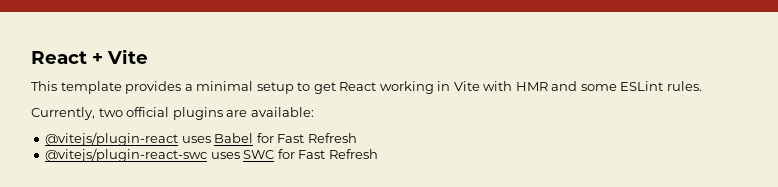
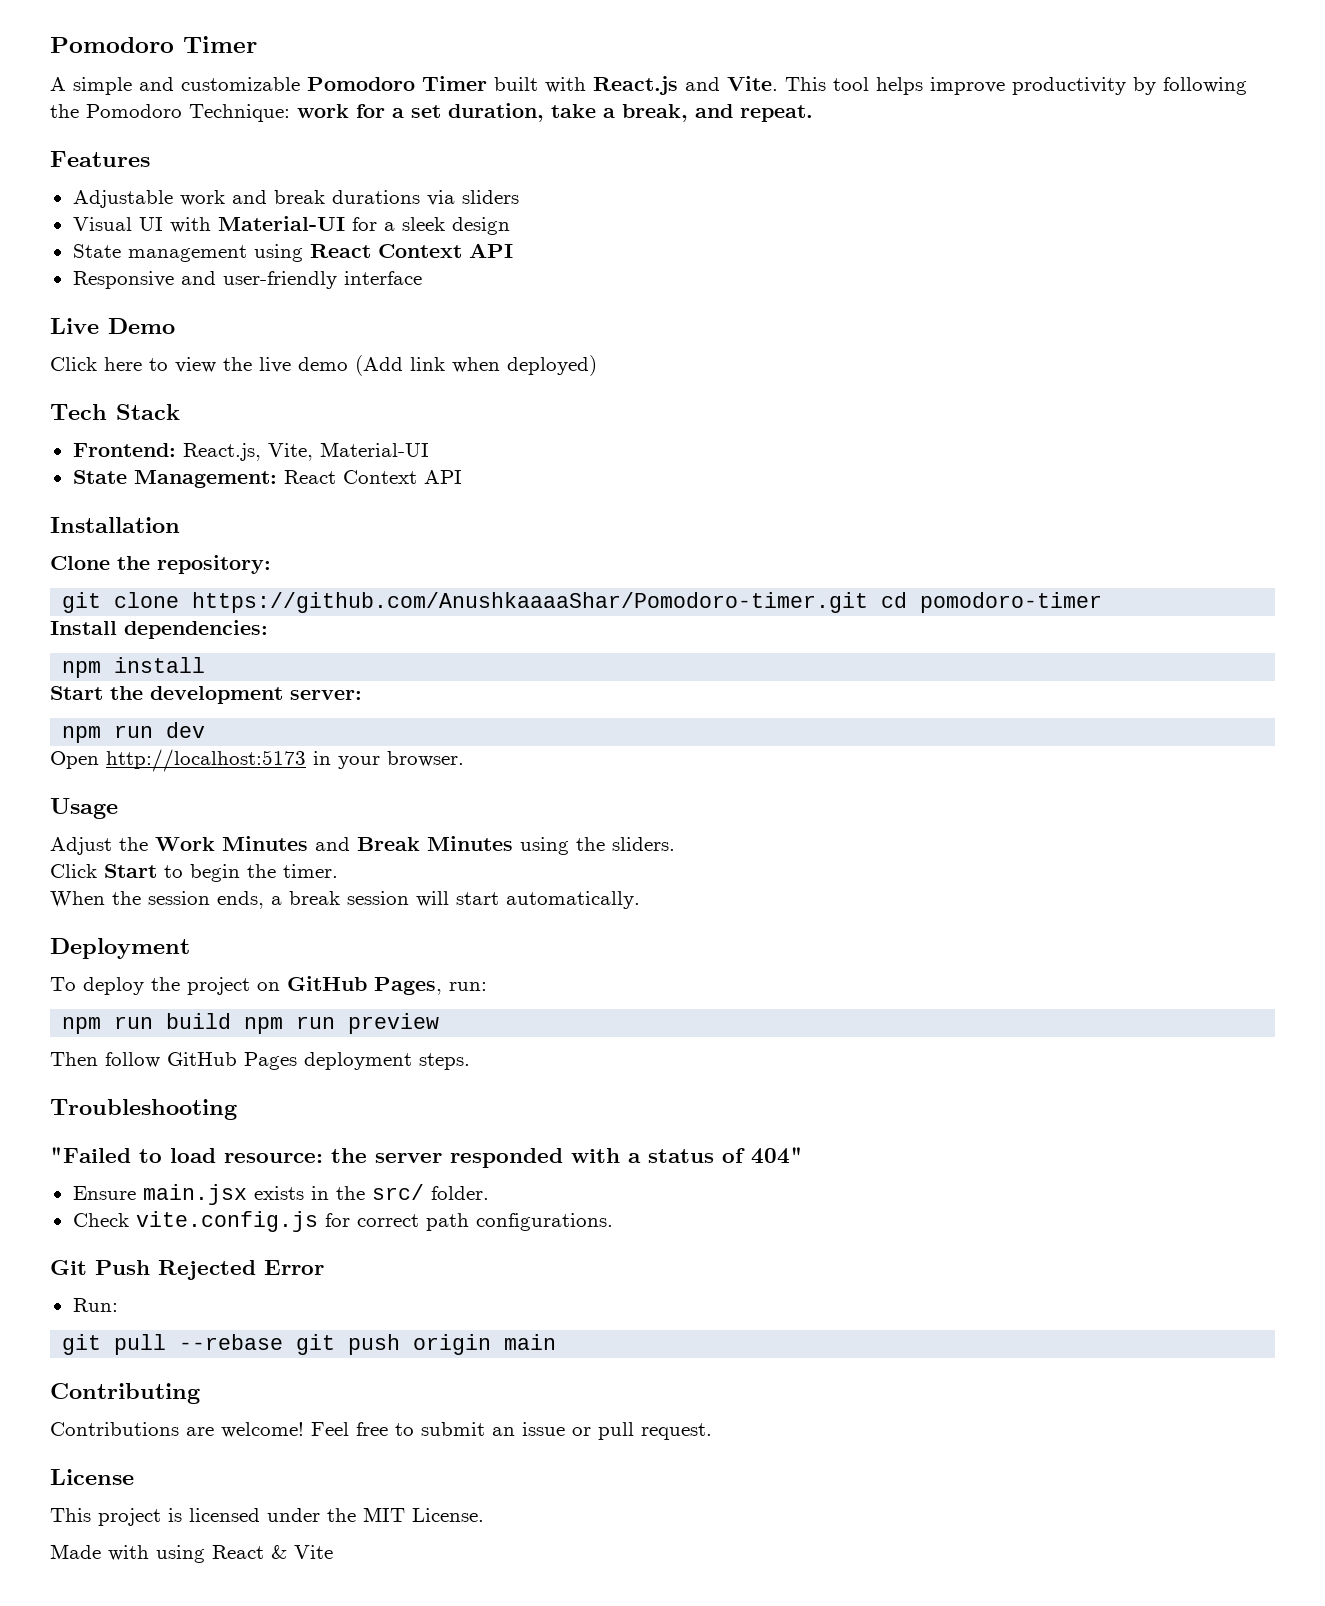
[31,49,148,64] [31,81,702,94] [31,107,314,120] [45,132,357,146] [45,148,378,162] React + Vite // This template provides a minimal setup to get React working in Vite with HMR and some ESLint rules. // Currently, two official plugins are available: // @vitejs/plugin-react uses Babel for Fast Refresh // @vitejs/plugin-react-swc uses SWC for Fast Refresh -> [50,36,257,53] [50,76,1247,95] [50,103,813,122] [50,151,150,167] [72,190,519,208] [72,216,510,235] [72,243,513,262] [72,271,422,289] [50,318,175,334] [50,355,597,376] [50,404,180,420] [72,442,429,461] [72,470,462,488] [50,517,180,533] [50,555,271,574] [62,592,1103,613] [50,620,268,639] [62,657,206,678] [50,686,362,704] [62,722,206,743] [50,749,464,772] [50,798,118,819] [50,836,675,855] [50,864,338,882] [50,891,640,909] [50,938,190,959] [50,976,487,995] [62,1013,440,1034] [50,1052,470,1070] [50,1099,237,1120] [50,1147,803,1168] [72,1184,489,1205] [72,1211,613,1232] [50,1260,324,1280] [72,1298,118,1312] [62,1334,557,1355] [50,1383,200,1404] [50,1422,712,1440] [50,1469,134,1485] [50,1507,484,1526] [50,1544,333,1563] Pomodoro Timer // A simple and customizable Pomodoro Timer built with React.js and Vite. This tool helps improve productivity by following the Pomodoro Technique: work for a set duration, take a break, and repeat. // Features // Adjustable work and break durations via sliders // Visual UI with Material-UI for a sleek design // State management using React Context API // Responsive and user-friendly interface // Live Demo // Click here to view the live demo (Add link when deployed) // Tech Stack // Frontend: React.js, Vite, Material-UI // State Management: React Context API // Installation // Clone the repository: // git clone https://github.com/AnushkaaaaShar/Pomodoro-timer.git cd pomodoro-timer // Install dependencies: // npm install // Start the development server: // npm run dev // Open http://localhost:5173 in your browser. // Usage // Adjust the Work Minutes and Break Minutes using the sliders. // Click Start to begin the timer. // When the session ends, a break session will start automatically. // Deployment // To deploy the project on GitHub Pages, run: // npm run build npm run preview // Then follow GitHub Pages deployment steps. // Troubleshooting // "Failed to load resource: the server responded with a status of 404" // Ensure main.jsx exists in the src/ folder. // Check vite.config.js for correct path configurations. // Git Push Rejected Error // Run: // git pull --rebase git push origin main // Contributing // Contributions are welcome! Feel free to submit an issue or pull request. // License // This project is licensed under the MIT License. // Made with using React & Vite

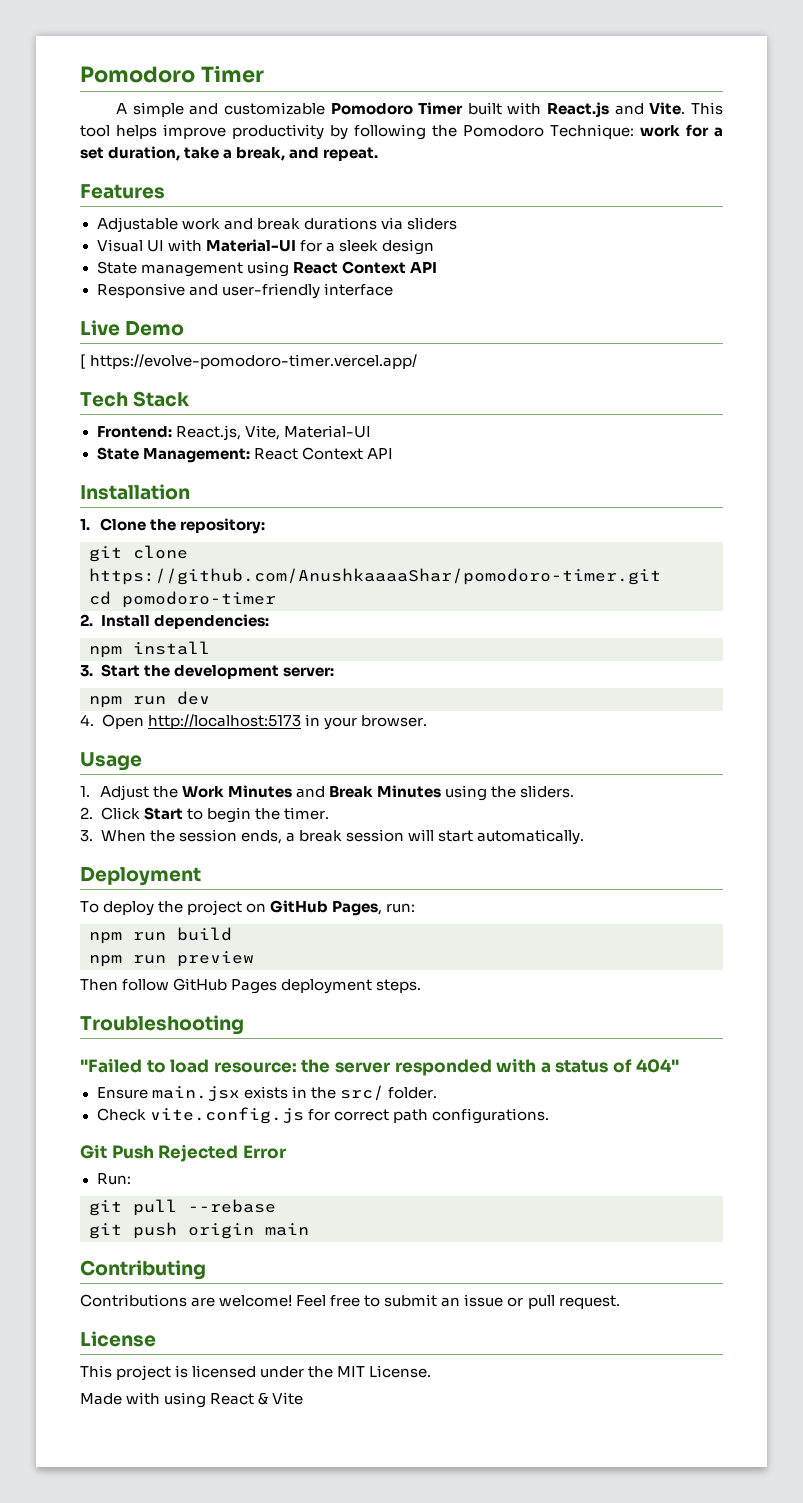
[50,355,597,376] Click here to view the live demo (Add link when deployed) -> [80,354,418,369] [ https://evolve-pomodoro-timer.vercel.app/
(180, 525) none -> [80,519,90,530] 1.
[192,592,869,613] https://github.com/AnushkaaaaShar/Pomodoro-timer.git -> [89,568,661,585] https://github.com/AnushkaaaaShar/pomodoro-timer.git //
(1103, 602) none -> [80,614,93,626] 2.
(206, 665) none -> [80,665,93,677] 3.
(206, 730) none -> [80,714,94,726] 4.
(118, 808) none -> [80,786,90,797] 1.
(675, 844) none -> [80,807,93,819] 2.
(338, 871) none -> [80,830,93,842] 3.
(232, 1021) none -> (232, 934) //
(284, 1342) none -> (276, 1206) //

